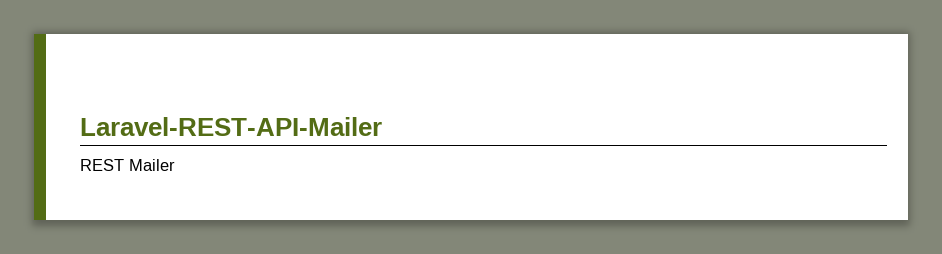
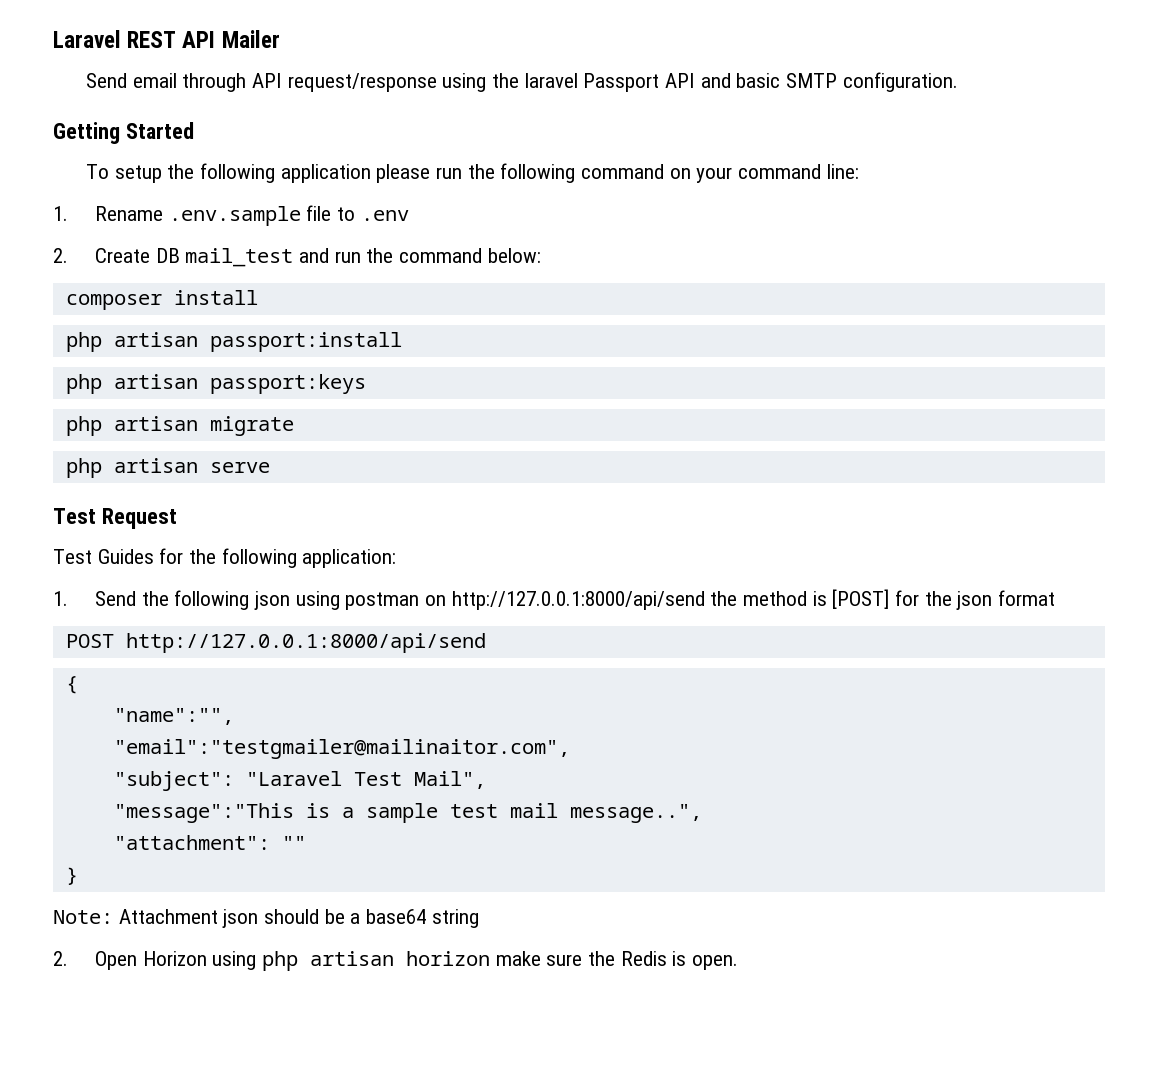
[80,117,382,136] [80,159,175,171] Laravel-REST-API-Mailer // REST Mailer -> [53,30,280,48] [85,72,958,92] [53,122,194,144] [85,163,859,183] [53,205,409,226] [53,248,541,267] [65,290,258,310] [65,332,402,352] [65,374,366,394] [65,416,294,436] [65,458,270,478] [53,508,177,529] [53,548,397,568] [53,589,1055,610] [65,633,486,653] [65,676,78,694] [113,708,234,725] [113,739,570,759] [113,771,486,791] [113,803,702,823] [113,835,306,850] [65,867,78,885] [53,909,479,928] [53,951,738,971] Laravel REST API Mailer // Send email through API request/response using the laravel Passport API and basic SMTP configuration. // Getting Started // To setup the following application please run the following command on your command line: // 1. Rename .env.sample file to .env // 2. Create DB mail_test and run the command below: // composer install // php artisan passport:install // php artisan passport:keys // php artisan migrate // php artisan serve // Test Request // Test Guides for the following application: // 1. Send the following json using postman on http://127.0.0.1:8000/api/send the method is [POST] for the json format // POST http://127.0.0.1:8000/api/send // { // "name":"", // "email":"testgmailer@mailinaitor.com", // "subject": "Laravel Test Mail", // "message":"This is a sample test mail message..", // "attachment": "" // } // Note: Attachment json should be a base64 string // 2. Open Horizon using php artisan horizon make sure the Redis is open.

